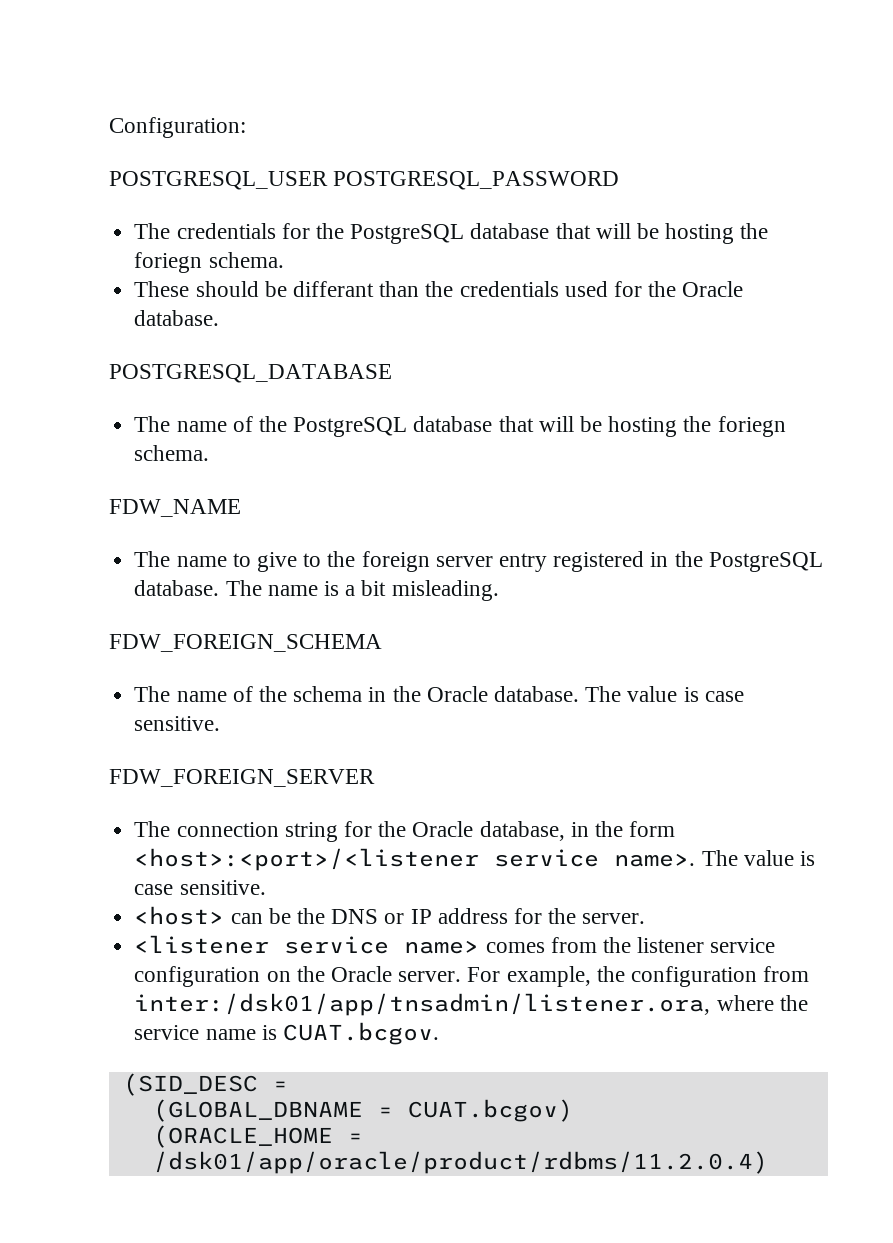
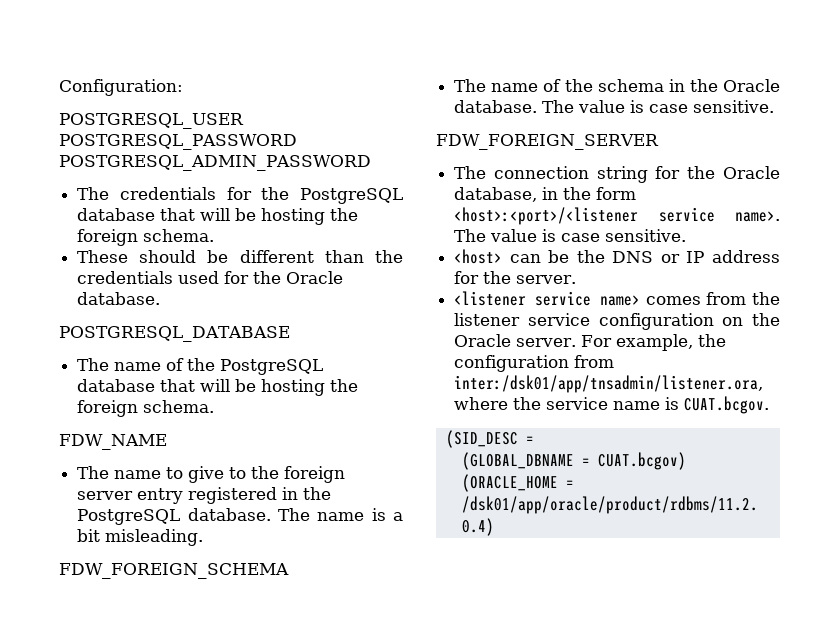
(620, 180) none -> [59,155,371,171] POSTGRESQL_ADMIN_PASSWORD
[134,252,203,273] foriegn -> [77,229,139,246] foreign
[292,281,374,297] differant -> [239,250,314,263] different
[717,416,786,437] foriegn -> [77,400,139,417] foreign

